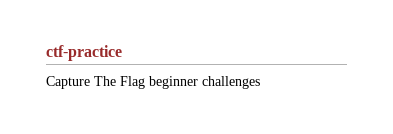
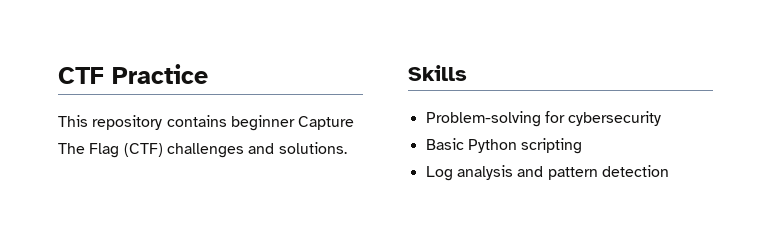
[46,45,122,61] [46,76,260,89] ctf-practice // Capture The Flag beginner challenges -> [58,64,208,84] [58,115,355,131] [58,142,347,158] [408,65,467,81] [425,111,662,127] [425,138,583,154] [425,165,669,181] CTF Practice // This repository contains beginner Capture The Flag (CTF) challenges and solutions. // Skills // Problem-solving for cybersecurity // Basic Python scripting // Log analysis and pattern detection

